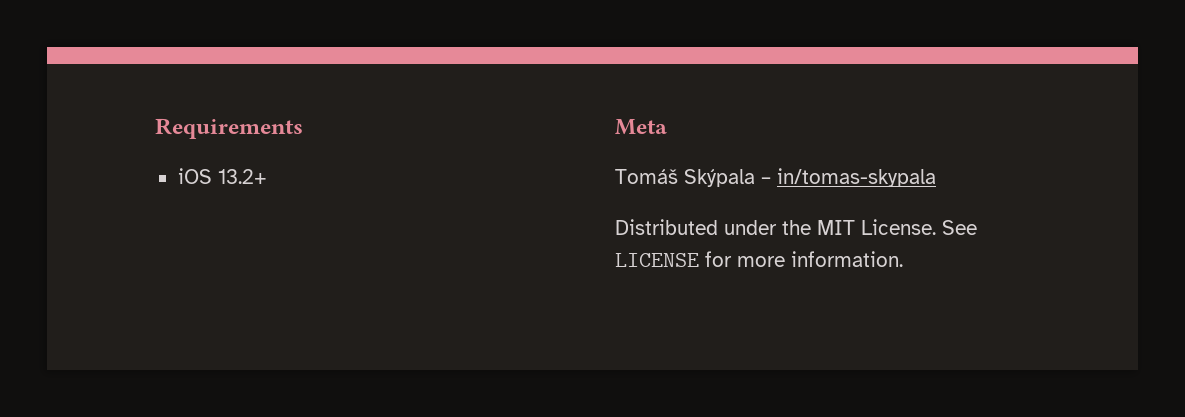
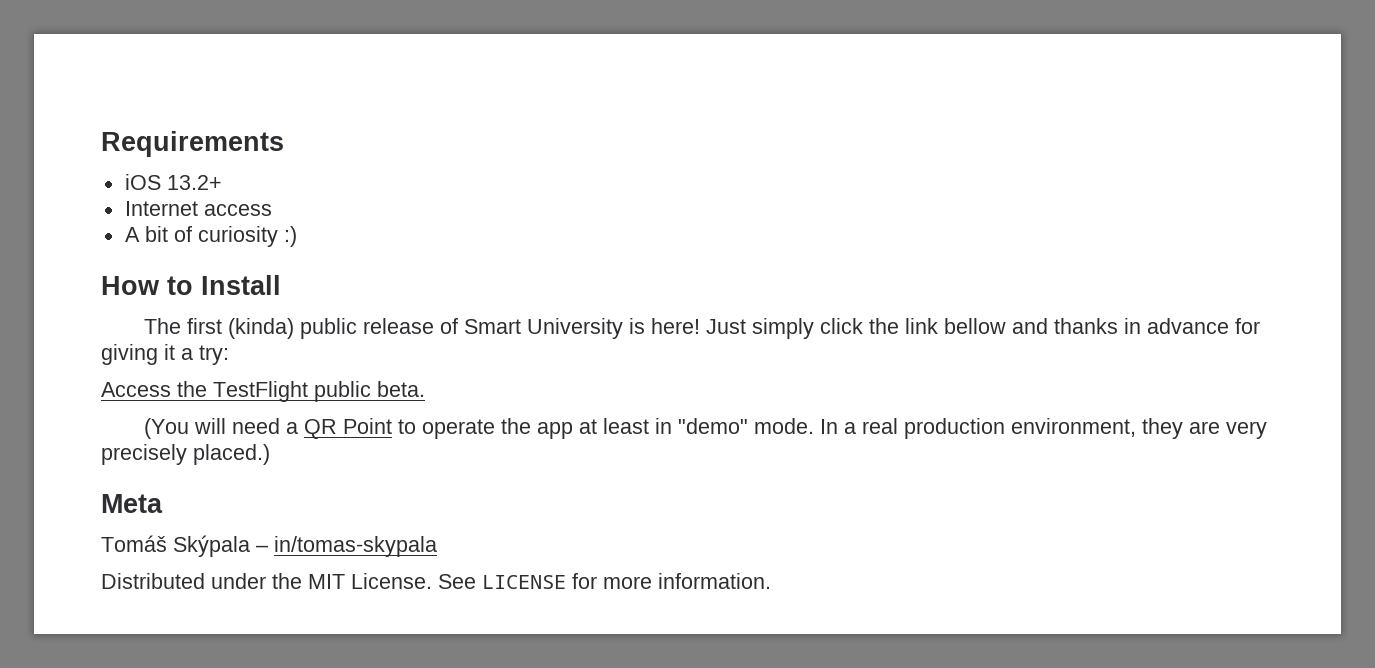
(267, 176) none -> [124,201,272,216] [124,226,297,247] [101,275,281,295] [143,318,1260,339] [101,344,229,365] [101,381,425,402] [143,418,1267,439] [101,444,270,465] // Internet access // A bit of curiosity :) // How to Install // The first (kinda) public release of Smart University is here! Just simply click the link bellow and thanks in advance for giving it a try: // Access the TestFlight public beta. // (You will need a QR Point to operate the app at least in "demo" mode. In a real production environment, they are very precisely placed.)

